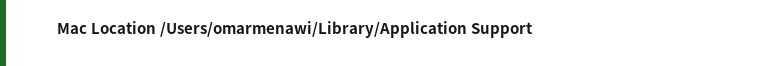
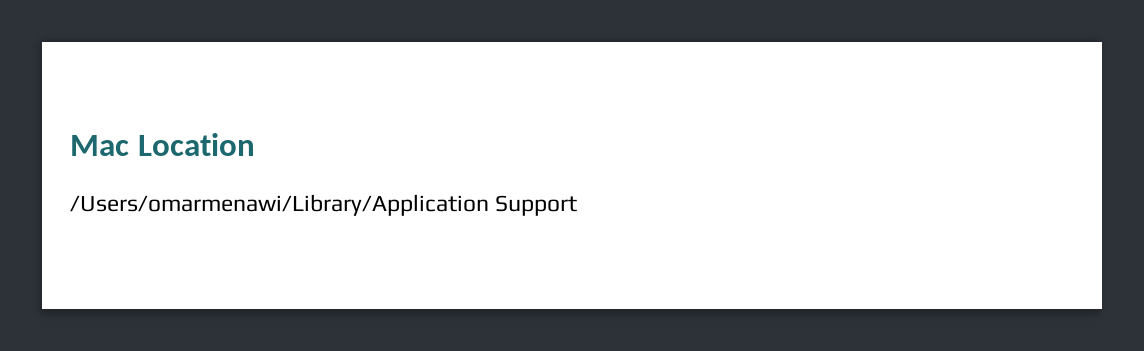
(157, 27) none -> (255, 144) //

